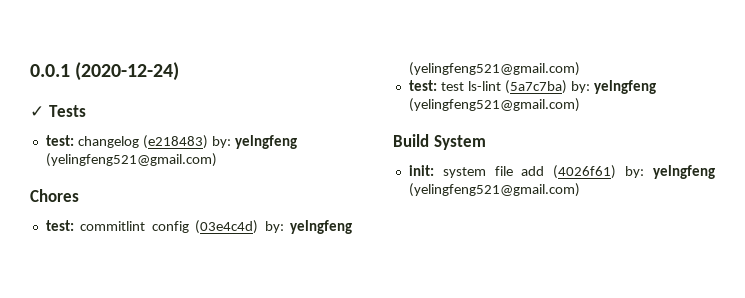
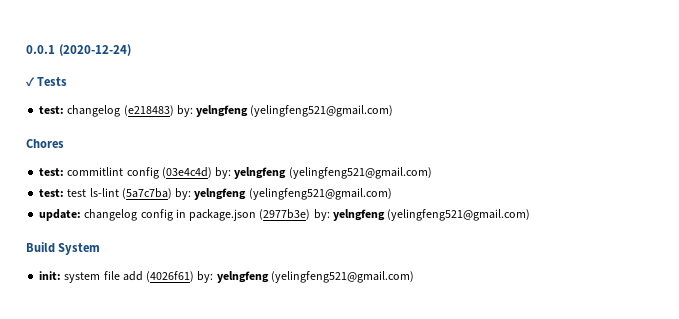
(580, 105) none -> [39,209,531,221] // update: changelog config in package.json (2977b3e) by: yelngfeng (yelingfeng521@gmail.com)

